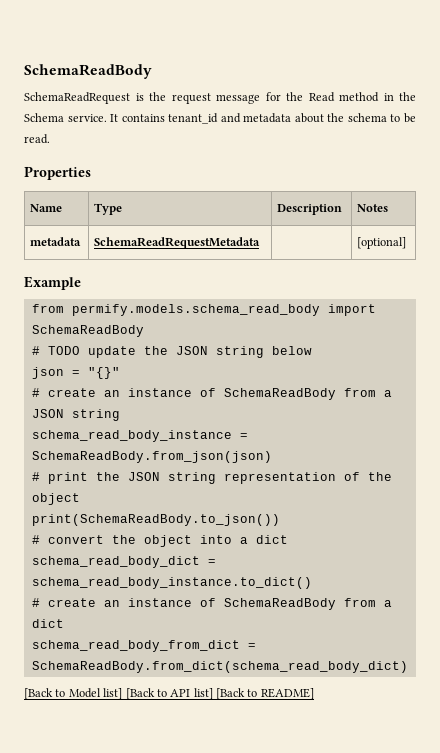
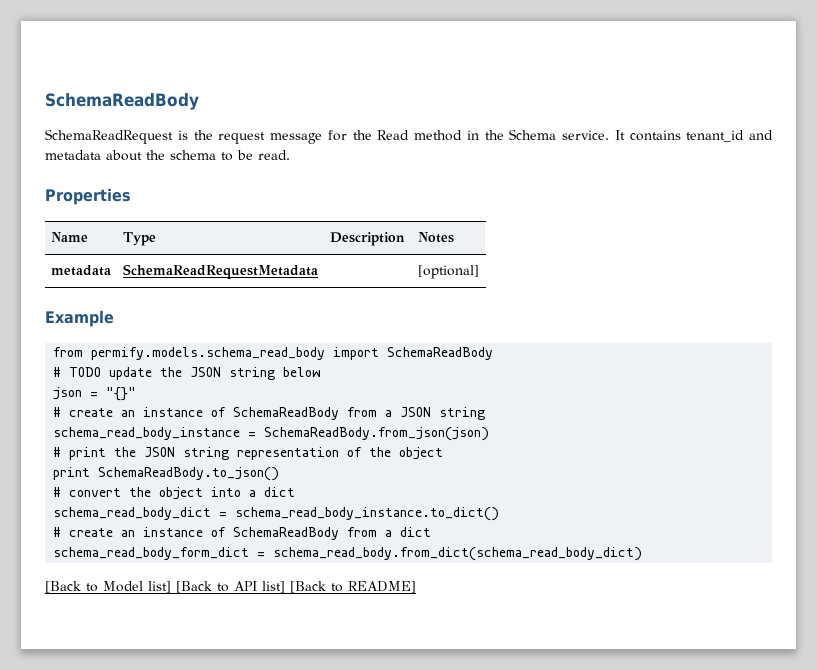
[31,514,280,526] print(SchemaReadBody.to_json()) -> [53,467,280,481] print SchemaReadBody.to_json()
[31,640,256,652] [31,661,408,673] schema_read_body_from_dict = SchemaReadBody.from_dict(schema_read_body_dict) -> [53,547,643,561] schema_read_body_form_dict = schema_read_body.from_dict(schema_read_body_dict)

